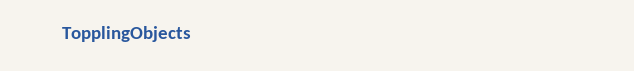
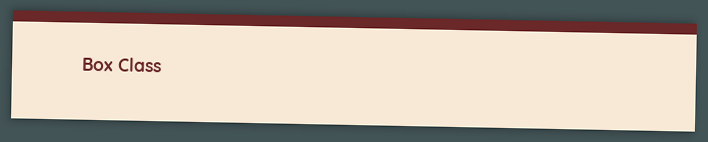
[62,26,191,42] TopplingObjects -> [81,57,162,73] Box Class

